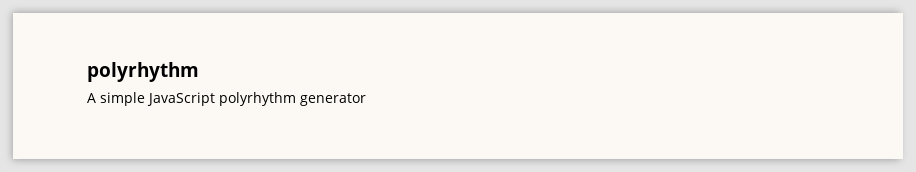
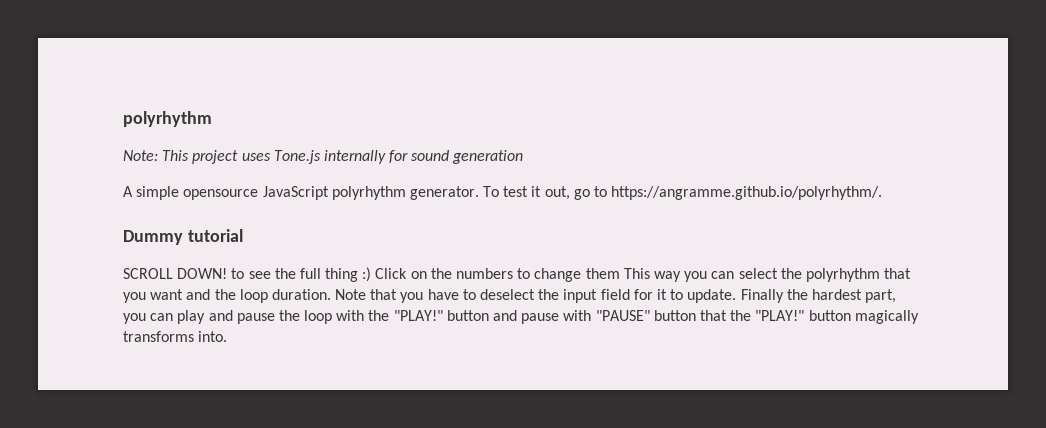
[87,62,199,82] polyrhythm -> [123,111,212,127] [123,150,524,164] polyrhythm // Note: This project uses Tone.js internally for sound generation
(145, 99) none -> [183,189,259,200] opensource
[300,93,366,106] generator -> [409,186,883,200] [123,229,243,245] [123,267,912,282] [123,289,897,303] [123,310,919,324] [123,331,228,342] generator. To test it out, go to https://angramme.github.io/polyrhythm/. // Dummy tutorial // SCROLL DOWN! to see the full thing :) Click on the numbers to change them This way you can select the polyrhythm that you want and the loop duration. Note that you have to deselect the input field for it to update. Finally the hardest part, you can play and pause the loop with the "PLAY!" button and pause with "PAUSE" button that the "PLAY!" button magically transforms into.

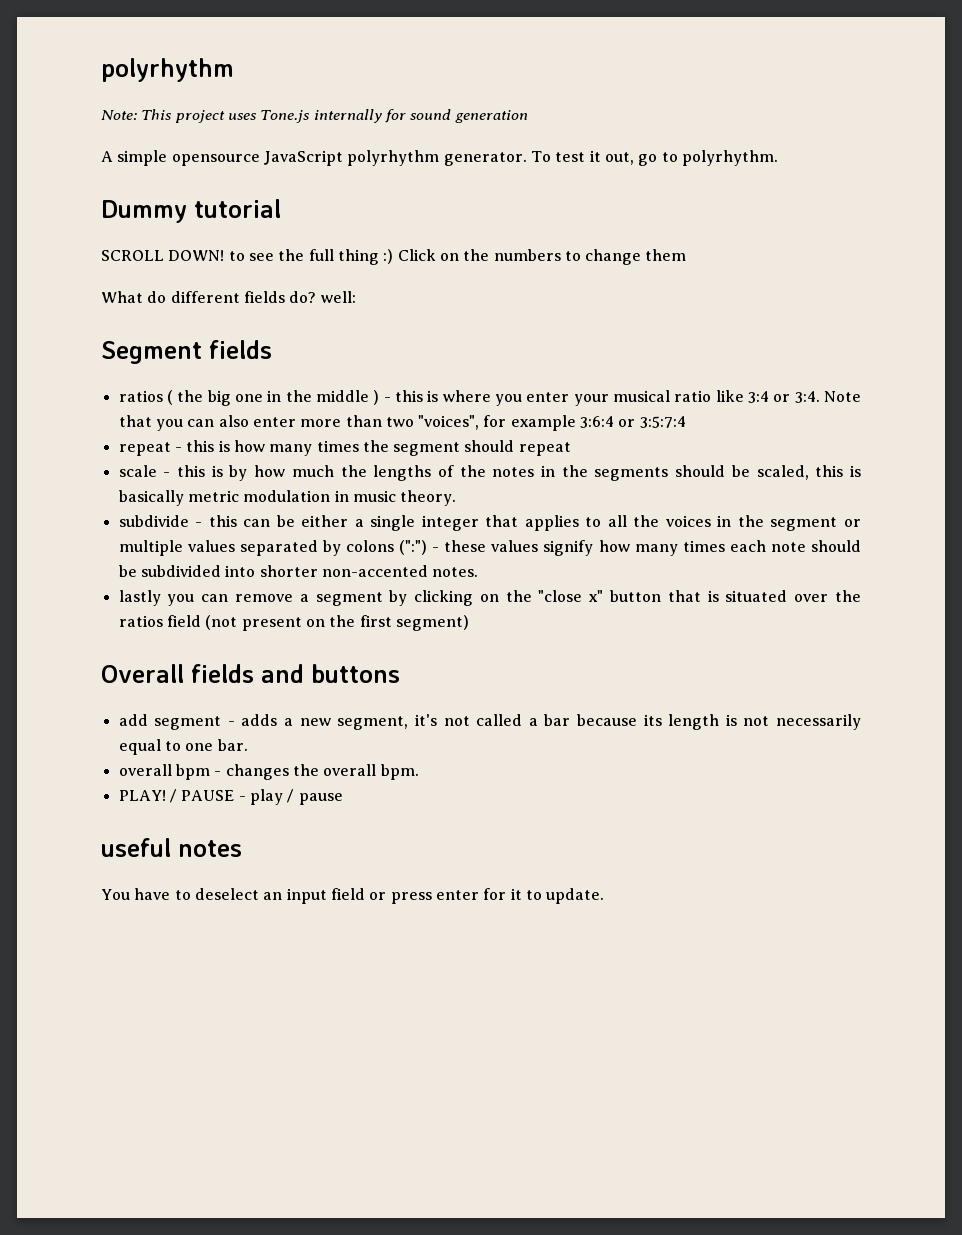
[611,186,883,200] https://angramme.github.io/polyrhythm/. -> [681,150,778,166] polyrhythm.
[623,268,912,282] [123,289,424,303] This way you can select the polyrhythm that you want and the loop duration. Note that you -> [101,291,356,303] [101,340,272,364] [118,390,861,406] [118,415,686,431] [118,440,571,456] [118,465,861,481] [118,490,457,506] [118,515,862,531] [118,540,862,556] [118,565,479,577] [118,590,861,606] [118,615,469,631] [101,664,400,683] [118,714,862,730] [118,739,248,755] [118,764,419,780] [118,789,343,805] [101,838,242,857] [101,889,130,900] // What do different fields do? well: // Segment fields // ratios ( the big one in the middle ) - this is where you enter your musical ratio like 3:4 or 3:4. Note that you can also enter more than two "voices", for example 3:6:4 or 3:5:7:4 // repeat - this is how many times the segment should repeat // scale - this is by how much the lengths of the notes in the segments should be scaled, this is basically metric modulation in music theory. // subdivide - this can be either a single integer that applies to all the voices in the segment or multiple values separated by colons (":") - these values signify how many times each note should be subdivided into shorter non-accented notes. // lastly you can remove a segment by clicking on the "close x" button that is situated over the ratios field (not present on the first segment) // Overall fields and buttons // add segment - adds a new segment, it's not called a bar because its length is not necessarily equal to one bar. // overall bpm - changes the overall bpm. // PLAY! / PAUSE - play / pause // useful notes // You
[538,289,560,300] the -> [263,892,283,900] an
(630, 294) none -> [369,890,479,904] or press enter
[740,289,897,303] [123,310,919,324] [123,331,228,342] Finally the hardest part, you can play and pause the loop with the "PLAY!" button and pause with "PAUSE" button that the "PLAY!" button magically transforms into. -> (605, 896) none

